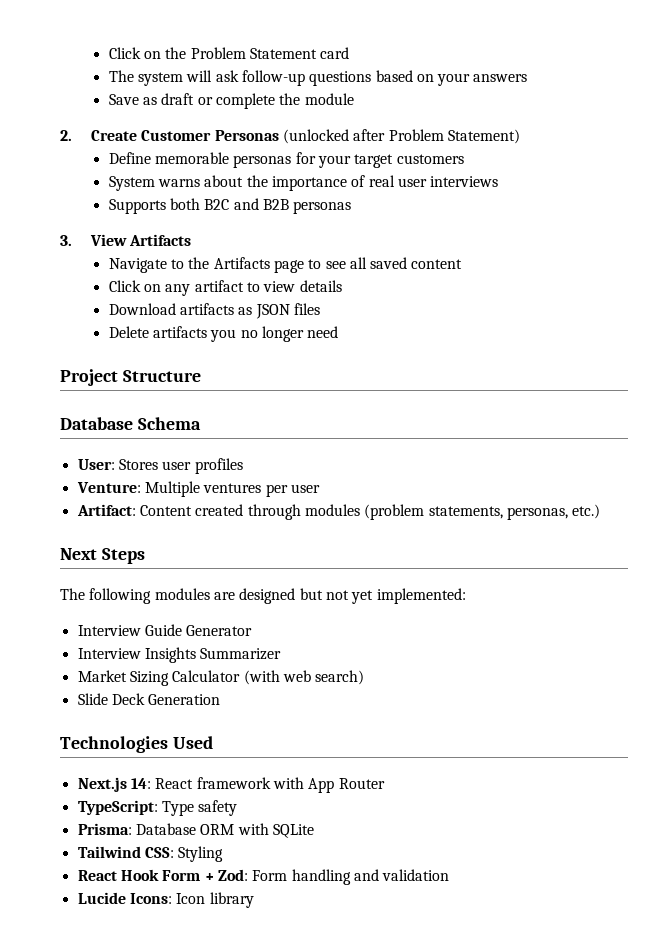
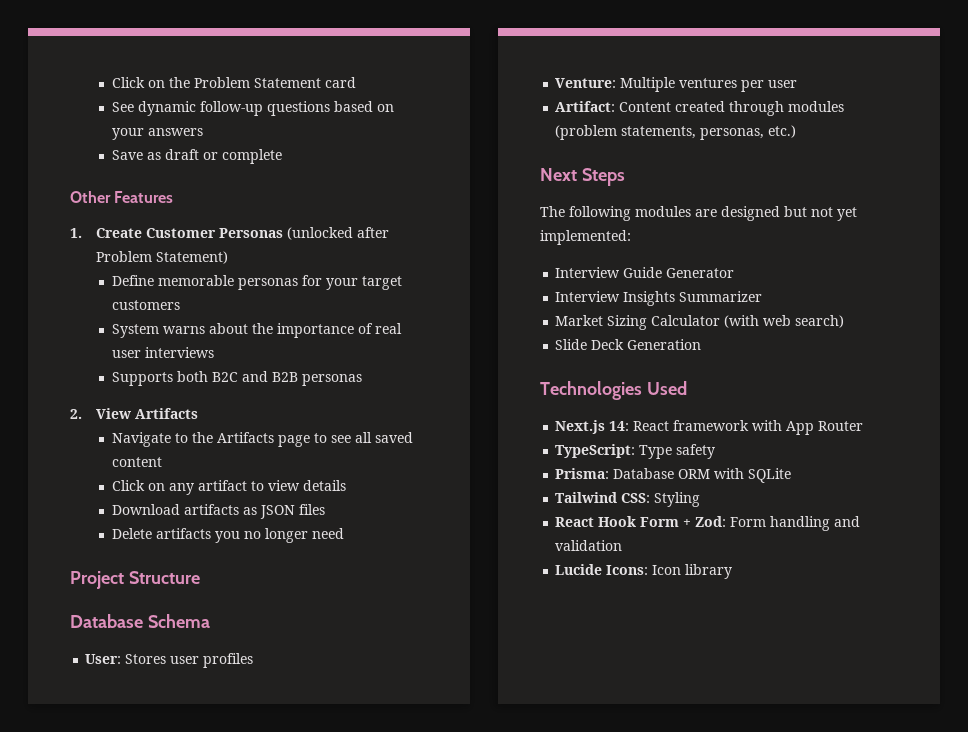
[108,70,239,86] The system will ask -> [111,101,196,116] See dynamic
[279,93,354,105] [60,130,72,141] the module // 2. -> [70,191,174,203] [70,228,82,238] // Other Features // 1.
[60,235,72,246] 3. -> [70,409,82,419] 2.

